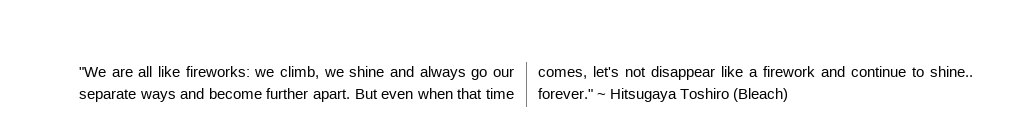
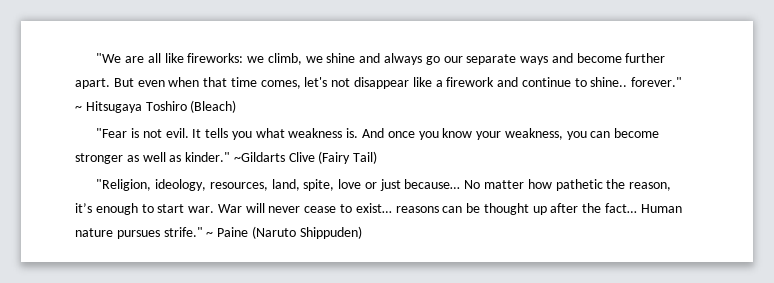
(789, 95) none -> [96,128,660,140] [75,151,378,164] [96,179,672,191] [75,203,682,215] [75,226,362,239] // "Fear is not evil. It tells you what weakness is. And once you know your weakness, you can become stronger as well as kinder." ~Gildarts Clive (Fairy Tail) // "Religion, ideology, resources, land, spite, love or just because… No matter how pathetic the reason, it’s enough to start war. War will never cease to exist… reasons can be thought up after the fact… Human nature pursues strife." ~ Paine (Naruto Shippuden)

